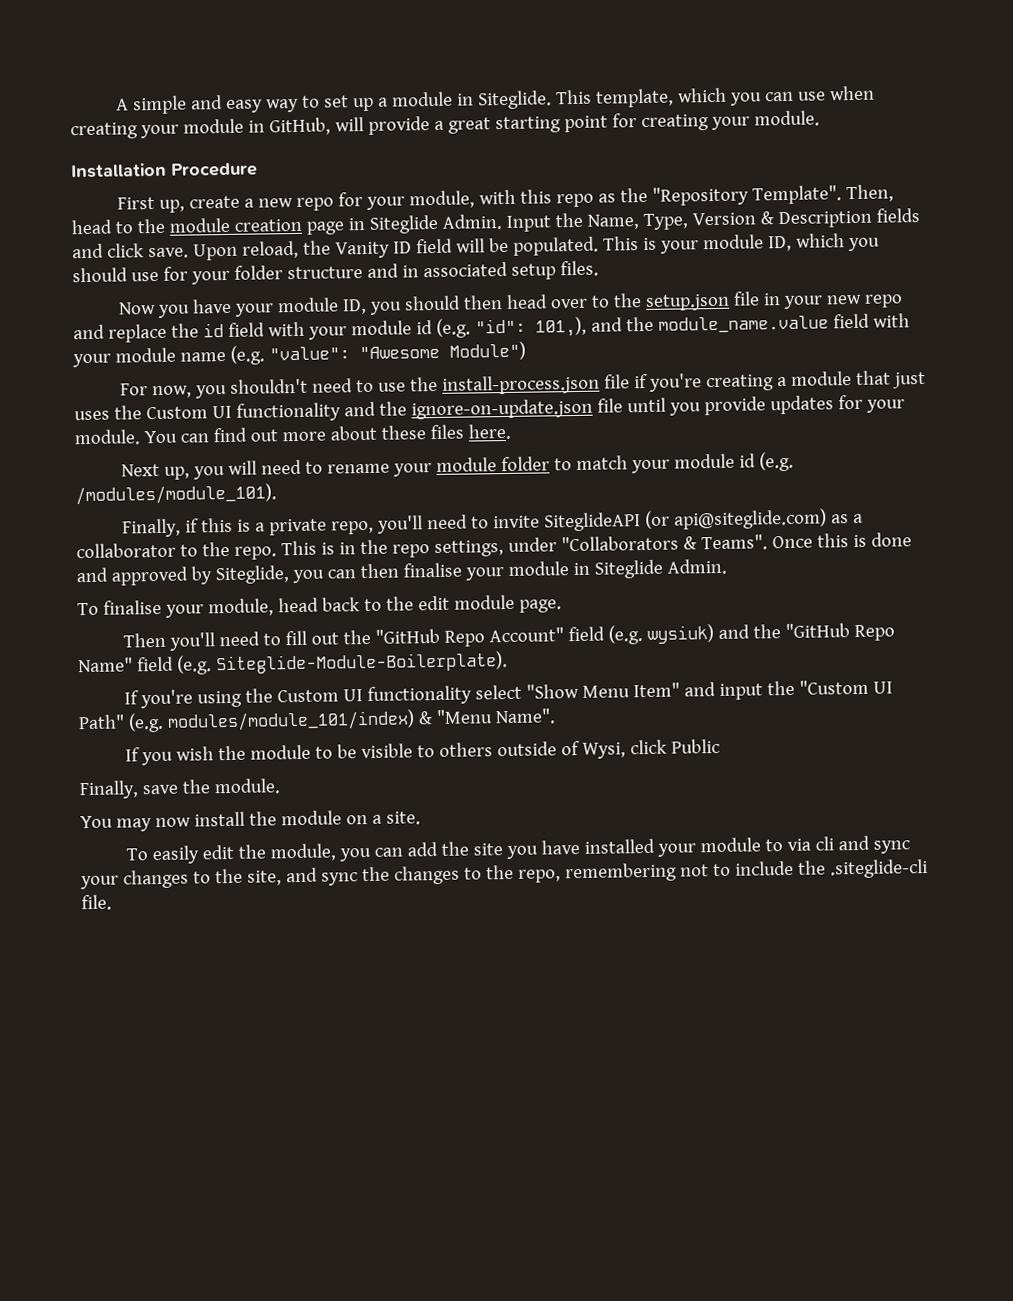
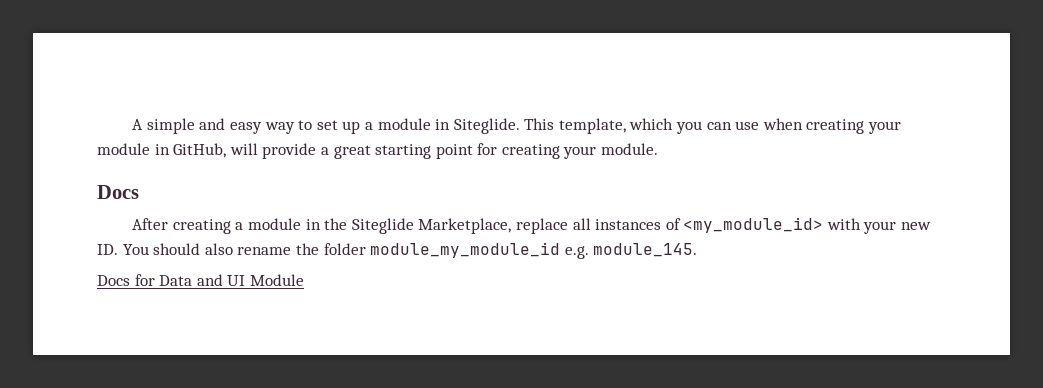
[70,162,258,179] [117,184,895,213] [71,208,920,235] [72,233,880,261] [72,260,599,285] [118,291,904,318] [73,313,910,343] [72,341,526,368] [120,370,927,399] [74,394,905,422] [74,423,511,446] [121,451,795,480] [75,483,277,506] [122,508,864,538] [76,532,912,560] [76,558,727,586] [77,594,562,618] [123,623,896,651] [78,650,508,675] [124,679,894,709] [78,708,556,733] [125,738,721,766] [79,778,281,800] [80,810,421,832] [126,835,911,865] [80,859,928,890] [81,894,112,911] Installation Procedure // First up, create a new repo for your module, with this repo as the "Repository Template". Then, head to the module creation page in Siteglide Admin. Input the Name, Type, Version & Description fields and click save. Upon reload, the Vanity ID field will be populated. This is your module ID, which you should use for your folder structure and in associated setup files. // Now you have your module ID, you should then head over to the setup.json file in your new repo and replace the id field with your module id (e.g. "id": 101,), and the module_name.value field with your module name (e.g. "value": "Awesome Module") // For now, you shouldn't need to use the install-process.json file if you're creating a module that just uses the Custom UI functionality and the ignore-on-update.json file until you provide updates for your module. You can find out more about these files here. // Next up, you will need to rename your module folder to match your module id (e.g. /modules/module_101). // Finally, if this is a private repo, you'll need to invite SiteglideAPI (or api@siteglide.com) as a collaborator to the repo. This is in the repo settings, under "Collaborators & Teams". Once this is done and approved by Siteglide, you can then finalise your module in Siteglide Admin. // To finalise your module, head back to the edit module page. // Then you'll need to fill out the "GitHub Repo Account" field (e.g. wysiuk) and the "GitHub Repo Name" field (e.g. Siteglide-Module-Boilerplate). // If you're using the Custom UI functionality select "Show Menu Item" and input the "Custom UI Path" (e.g. modules/module_101/index) & "Menu Name". // If you wish the module to be visible to others outside of Wysi, click Public // Finally, save the module. // You may now install the module on a site. // To easily edit the module, you can add the site you have installed your module to via cli and sync your changes to the site, and sync the changes to the repo, remembering not to include the .siteglide-cli file. -> [97,185,139,199] [132,217,932,234] [97,242,698,259] [97,274,304,286] Docs // After creating a module in the Siteglide Marketplace, replace all instances of <my_module_id> with your new ID. You should also rename the folder module_my_module_id e.g. module_145. // Docs for Data and UI Module

